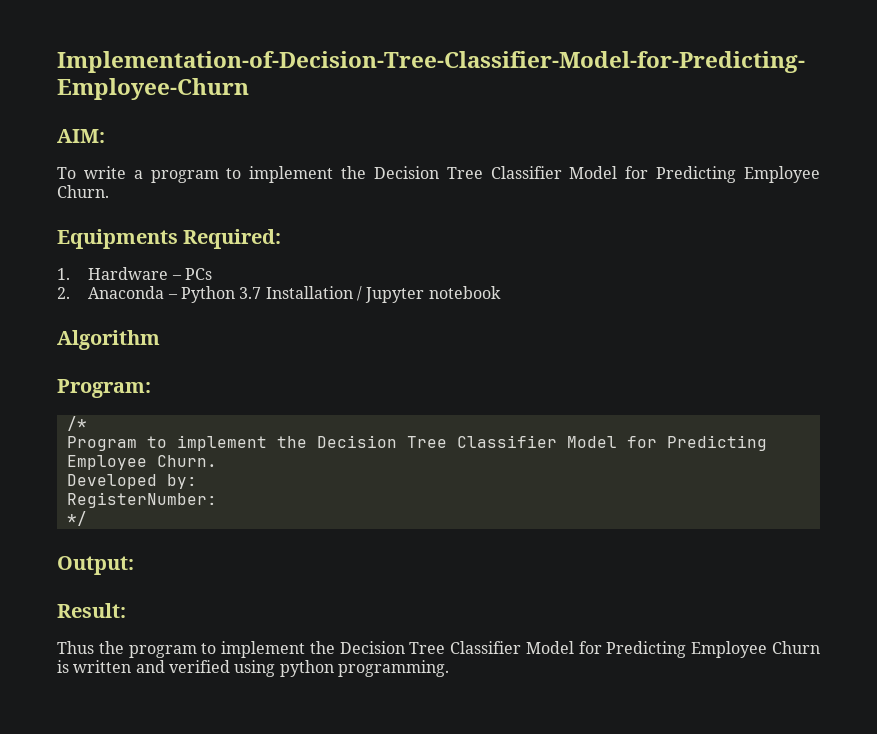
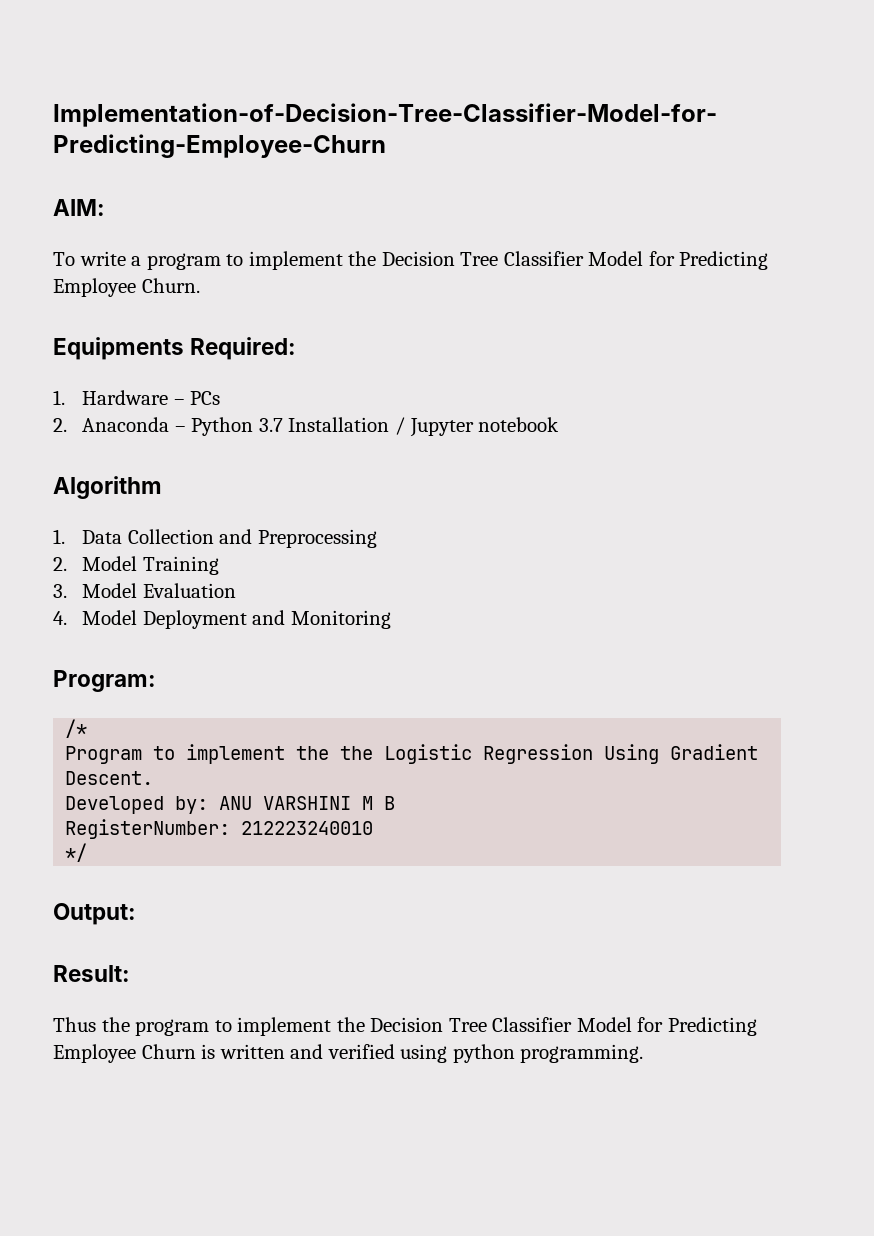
(160, 340) none -> [53,529,377,548] [53,556,219,575] [53,583,236,598] [53,610,391,629] // 1. Data Collection and Preprocessing // 2. Model Training // 3. Model Evaluation // 4. Model Deployment and Monitoring
[316,435,767,451] [66,455,217,470] [66,474,197,489] Decision Tree Classifier Model for Predicting Employee Churn. // Developed by: -> [340,744,759,764] [65,771,154,785] [65,796,396,814] the Logistic Regression Using Gradient Descent. // Developed by: ANU VARSHINI M B
(217, 500) none -> [241,821,374,835] 212223240010

